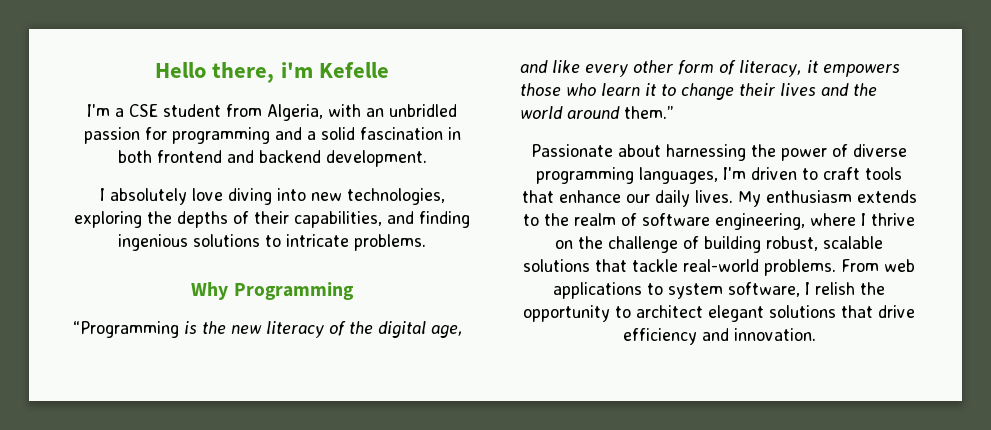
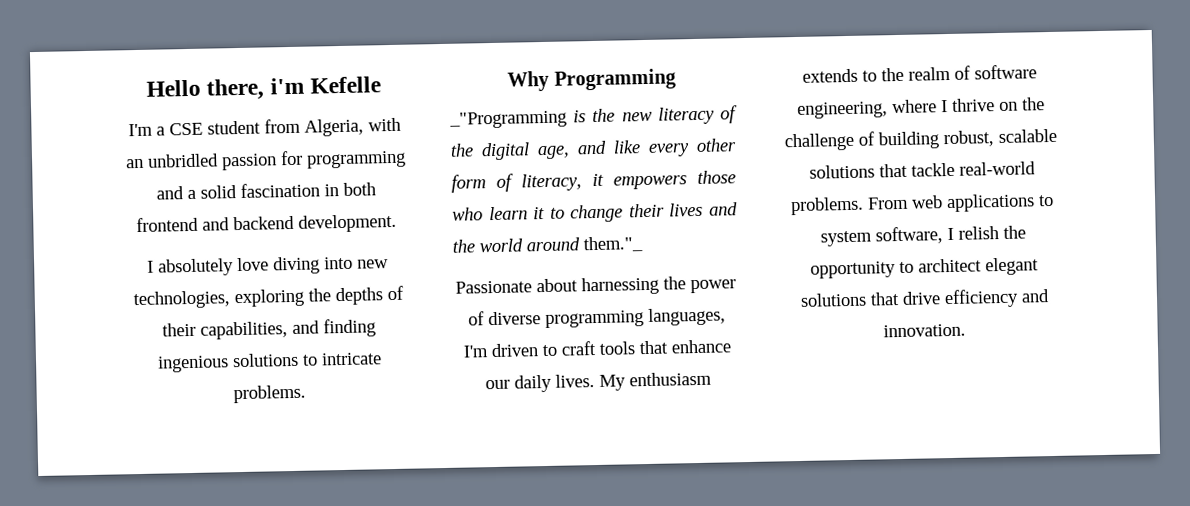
[73,321,179,338] “Programming -> [449,110,567,129] _"Programming
[624,106,674,119] them.” -> [583,236,643,253] them."_

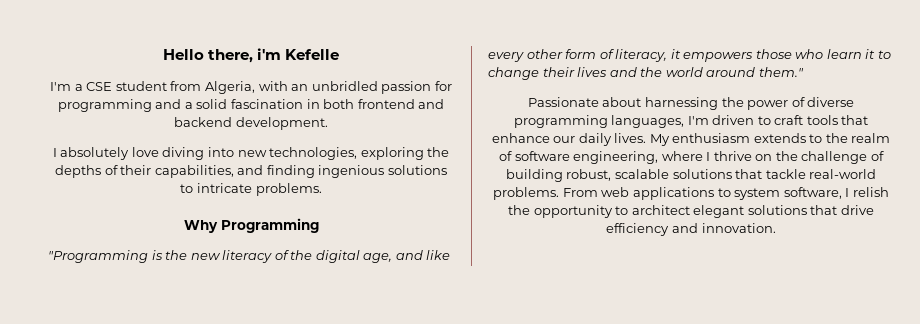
[449,110,567,129] _"Programming -> [48,250,148,263] "Programming
[583,236,643,253] them."_ -> [758,67,804,77] them."

